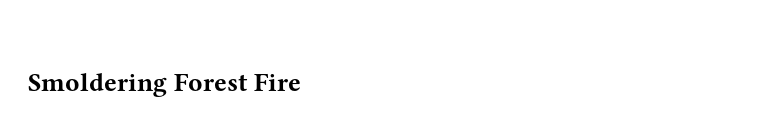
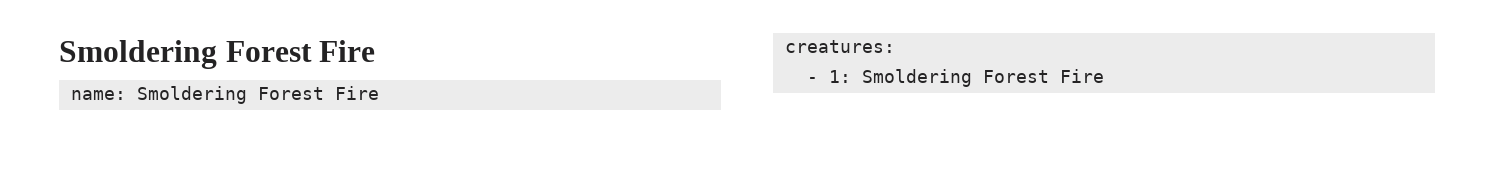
[28,73,302,97] Smoldering Forest Fire -> [59,40,376,69] [71,86,379,104] [785,40,895,53] [807,69,1104,87] Smoldering Forest Fire // name: Smoldering Forest Fire // creatures: // - 1: Smoldering Forest Fire

